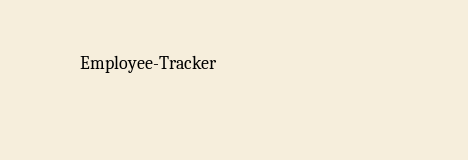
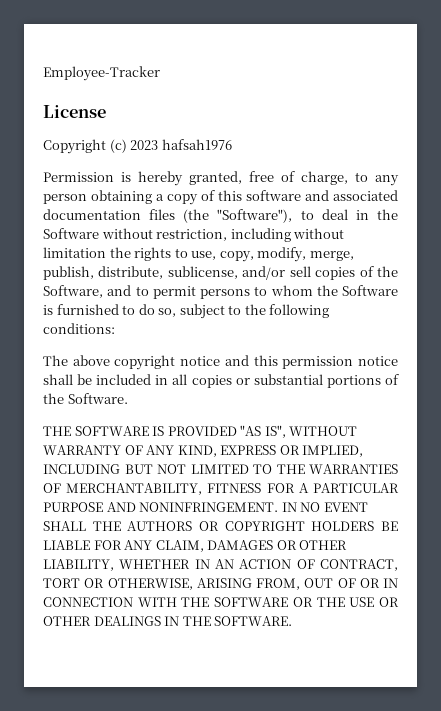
(217, 64) none -> [43,105,106,118] [43,139,232,154] [43,171,399,186] [43,190,398,205] [43,209,399,223] [43,228,345,242] [43,247,354,262] [43,266,398,280] [43,285,398,299] [43,304,330,319] [43,323,115,334] [43,355,399,370] [43,374,399,388] [43,393,128,404] [43,425,358,438] [43,445,364,457] [43,464,398,474] [43,483,399,495] [43,502,368,512] [43,521,398,531] [43,540,348,552] [43,559,398,571] [43,578,398,590] [43,597,400,607] [43,616,293,626] // License // Copyright (c) 2023 hafsah1976 // Permission is hereby granted, free of charge, to any person obtaining a copy of this software and associated documentation files (the "Software"), to deal in the Software without restriction, including without limitation the rights to use, copy, modify, merge, publish, distribute, sublicense, and/or sell copies of the Software, and to permit persons to whom the Software is furnished to do so, subject to the following conditions: // The above copyright notice and this permission notice shall be included in all copies or substantial portions of the Software. // THE SOFTWARE IS PROVIDED "AS IS", WITHOUT WARRANTY OF ANY KIND, EXPRESS OR IMPLIED, INCLUDING BUT NOT LIMITED TO THE WARRANTIES OF MERCHANTABILITY, FITNESS FOR A PARTICULAR PURPOSE AND NONINFRINGEMENT. IN NO EVENT SHALL THE AUTHORS OR COPYRIGHT HOLDERS BE LIABLE FOR ANY CLAIM, DAMAGES OR OTHER LIABILITY, WHETHER IN AN ACTION OF CONTRACT, TORT OR OTHERWISE, ARISING FROM, OUT OF OR IN CONNECTION WITH THE SOFTWARE OR THE USE OR OTHER DEALINGS IN THE SOFTWARE.

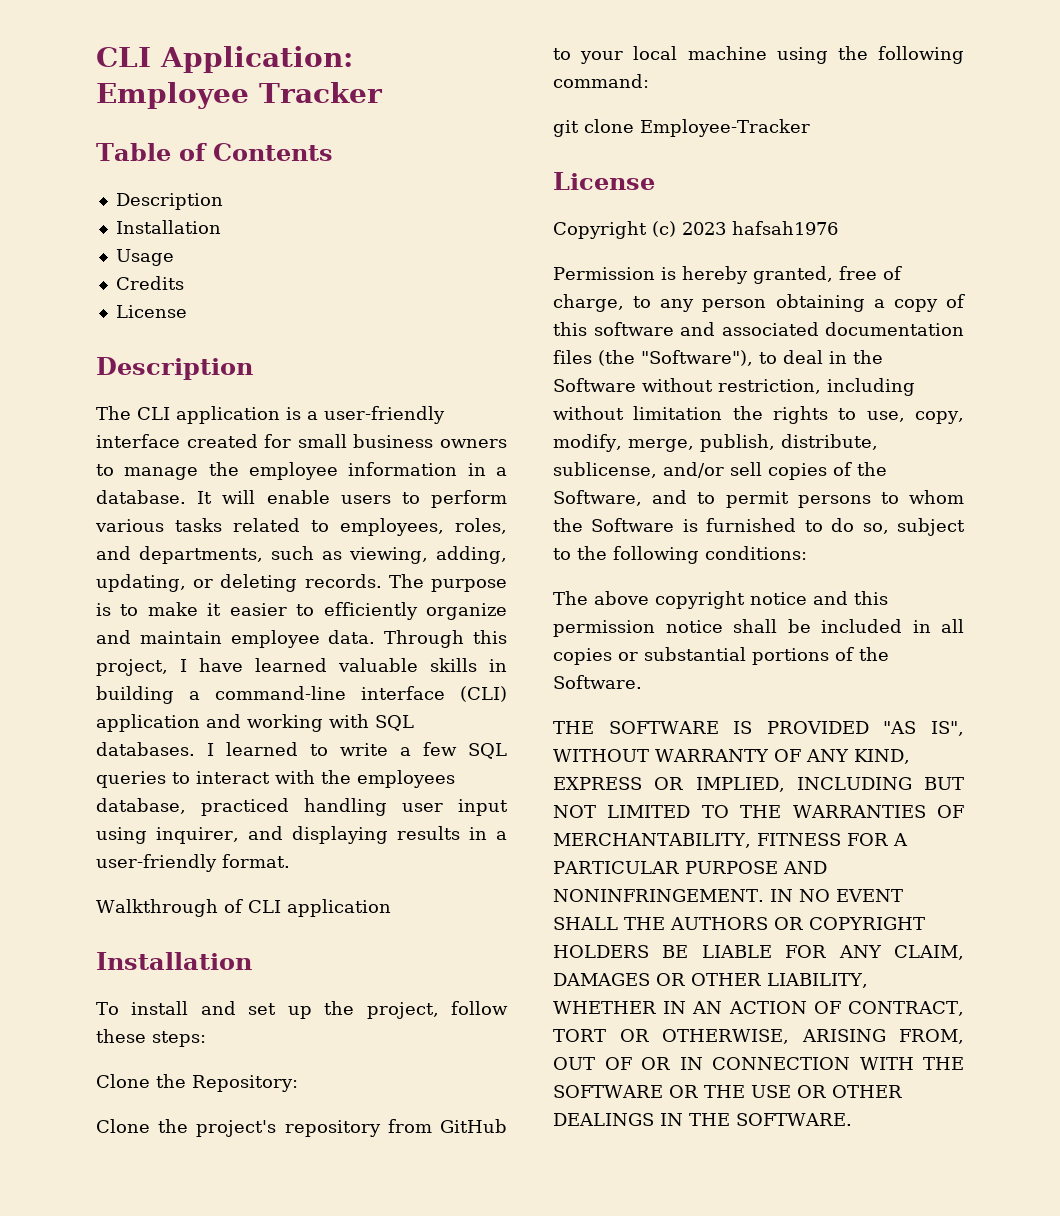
(43, 73) none -> [96,46,353,73] [96,82,383,109] [96,143,333,161] [115,193,223,210] [115,220,221,234] [115,249,174,266] [115,276,184,290] [115,305,187,318] [96,357,253,380] [96,406,445,424] [96,434,507,448] [96,462,507,480] [96,490,507,508] [95,518,507,536] [96,546,507,564] [96,574,507,592] [96,602,507,620] [96,630,507,648] [96,658,507,676] [96,686,507,704] [96,714,414,732] [96,742,507,759] [96,770,455,788] [96,798,508,816] [96,826,508,844] [96,854,290,872] [96,899,391,917] [96,952,252,970] [96,1001,508,1019] [96,1029,206,1047] [96,1074,298,1092] [96,1119,507,1137] [553,46,964,64] [553,74,649,88] [553,119,634,137] CLI Application: Employee Tracker // Table of Contents // Description // Installation // Usage // Credits // License // Description // The CLI application is a user-friendly interface created for small business owners to manage the employee information in a database. It will enable users to perform various tasks related to employees, roles, and departments, such as viewing, adding, updating, or deleting records. The purpose is to make it easier to efficiently organize and maintain employee data. Through this project, I have learned valuable skills in building a command-line interface (CLI) application and working with SQL databases. I learned to write a few SQL queries to interact with the employees database, practiced handling user input using inquirer, and displaying results in a user-friendly format. // Walkthrough of CLI application // Installation // To install and set up the project, follow these steps: // Clone the Repository: // Clone the project's repository from GitHub to your local machine using the following command: // git clone

